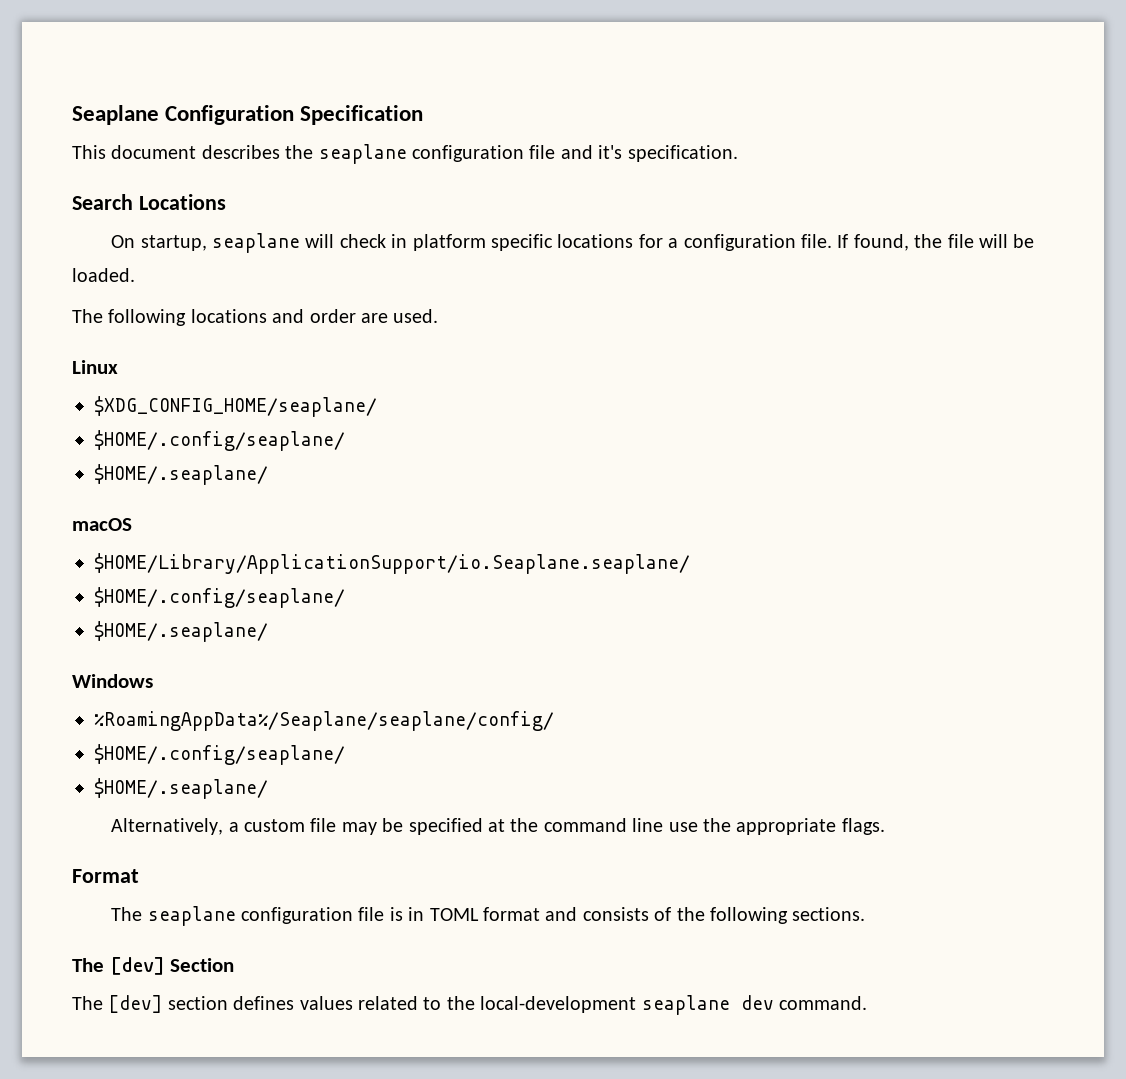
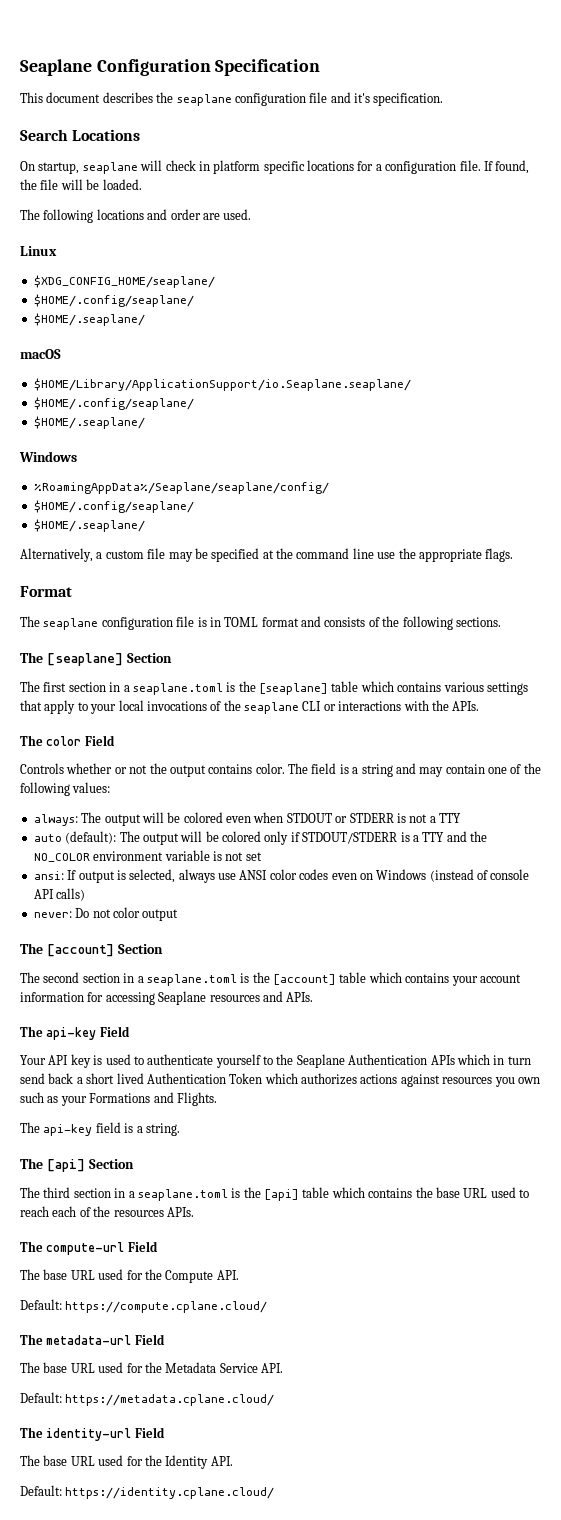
[109,957,235,975] [72,995,867,1015] [dev] Section // The [dev] section defines values related to the local-development seaplane dev command. -> [46,653,172,666] [20,681,528,695] [20,700,480,714] [20,735,115,746] [20,763,541,777] [20,782,111,796] [33,812,461,826] [33,831,487,845] [33,850,262,862] [33,869,530,883] [33,888,86,901] [33,907,179,921] [20,943,163,957] [20,972,521,986] [20,991,314,1005] [20,1026,130,1040] [20,1054,531,1068] [20,1073,540,1087] [20,1092,217,1106] [20,1122,180,1136] [20,1158,134,1172] [20,1187,529,1201] [20,1206,194,1217] [20,1241,158,1255] [20,1269,239,1283] [20,1299,268,1313] [20,1334,165,1345] [20,1362,283,1373] [20,1392,275,1406] [20,1427,165,1441] [20,1455,233,1469] [20,1485,275,1499] [seaplane] Section // The first section in a seaplane.toml is the [seaplane] table which contains various settings that apply to your local invocations of the seaplane CLI or interactions with the APIs. // The color Field // Controls whether or not the output contains color. The field is a string and may contain one of the following values: // always: The output will be colored even when STDOUT or STDERR is not a TTY // auto (default): The output will be colored only if STDOUT/STDERR is a TTY and the NO_COLOR environment variable is not set // ansi: If output is selected, always use ANSI color codes even on Windows (instead of console API calls) // never: Do not color output // The [account] Section // The second section in a seaplane.toml is the [account] table which contains your account information for accessing Seaplane resources and APIs. // The api-key Field // Your API key is used to authenticate yourself to the Seaplane Authentication APIs which in turn send back a short lived Authentication Token which authorizes actions against resources you own such as your Formations and Flights. // The api-key field is a string. // The [api] Section // The third section in a seaplane.toml is the [api] table which contains the base URL used to reach each of the resources APIs. // The compute-url Field // The base URL used for the Compute API. // Default: https://compute.cplane.cloud/ // The metadata-url Field // The base URL used for the Metadata Service API. // Default: https://metadata.cplane.cloud/ // The identity-url Field // The base URL used for the Identity API. // Default: https://identity.cplane.cloud/

